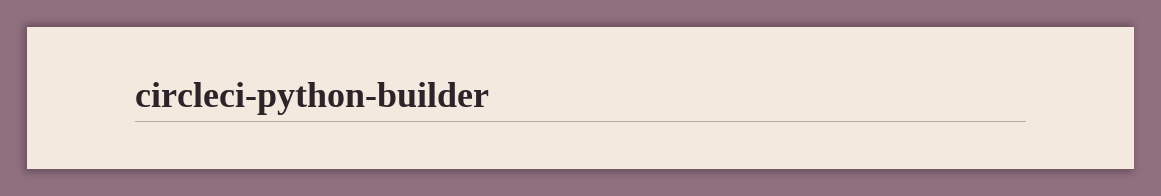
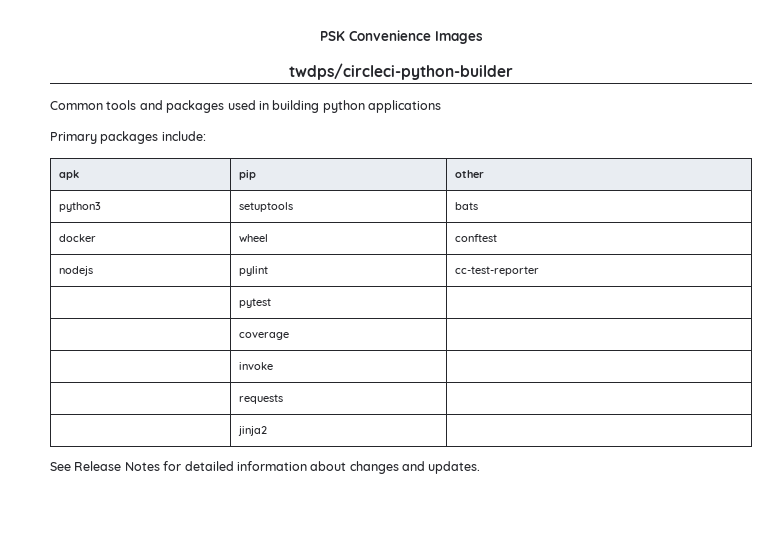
[135,82,489,115] circleci-python-builder -> [319,30,483,44] [289,63,513,80] [50,100,441,113] [50,131,206,144] [59,170,80,180] [239,169,257,180] [455,170,485,178] [59,202,102,212] [239,202,294,212] [455,202,479,210] [59,234,97,242] [239,234,269,242] [455,234,498,242] [59,266,94,276] [239,266,269,276] [455,266,540,276] [239,298,272,308] [239,332,290,340] [239,362,274,370] [239,394,284,404] [238,426,268,436] [50,461,481,474] PSK Convenience Images // twdps/circleci-python-builder // Common tools and packages used in building python applications // Primary packages include: // apk | pip | other // python3 | setuptools | bats // docker | wheel | conftest // nodejs | pylint | cc-test-reporter // | pytest | // | coverage | // | invoke | // | requests | // | jinja2 | // See Release Notes for detailed information about changes and updates.

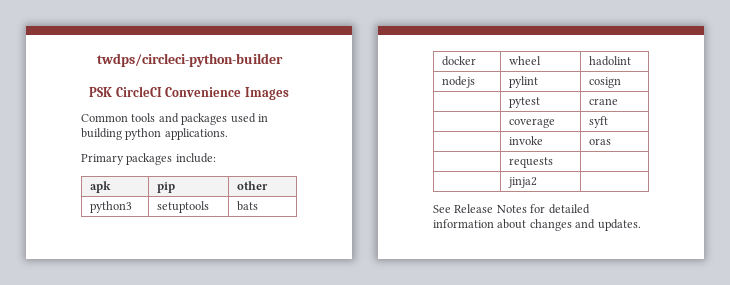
[319,31,345,41] PSK -> [96,53,283,67] [89,86,162,97] twdps/circleci-python-builder // PSK CircleCI
[289,63,513,80] // twdps/circleci-python-builder -> (289, 93) none
[368,100,441,113] applications -> [164,128,228,140] applications.
[455,234,498,242] conftest -> [588,56,631,66] hadolint
[455,266,540,276] cc-test-reporter -> [588,77,621,88] cosign
(272, 303) none -> [588,98,618,105] crane
(290, 336) none -> [588,116,608,128] syft
(274, 366) none -> [588,138,611,145] oras

